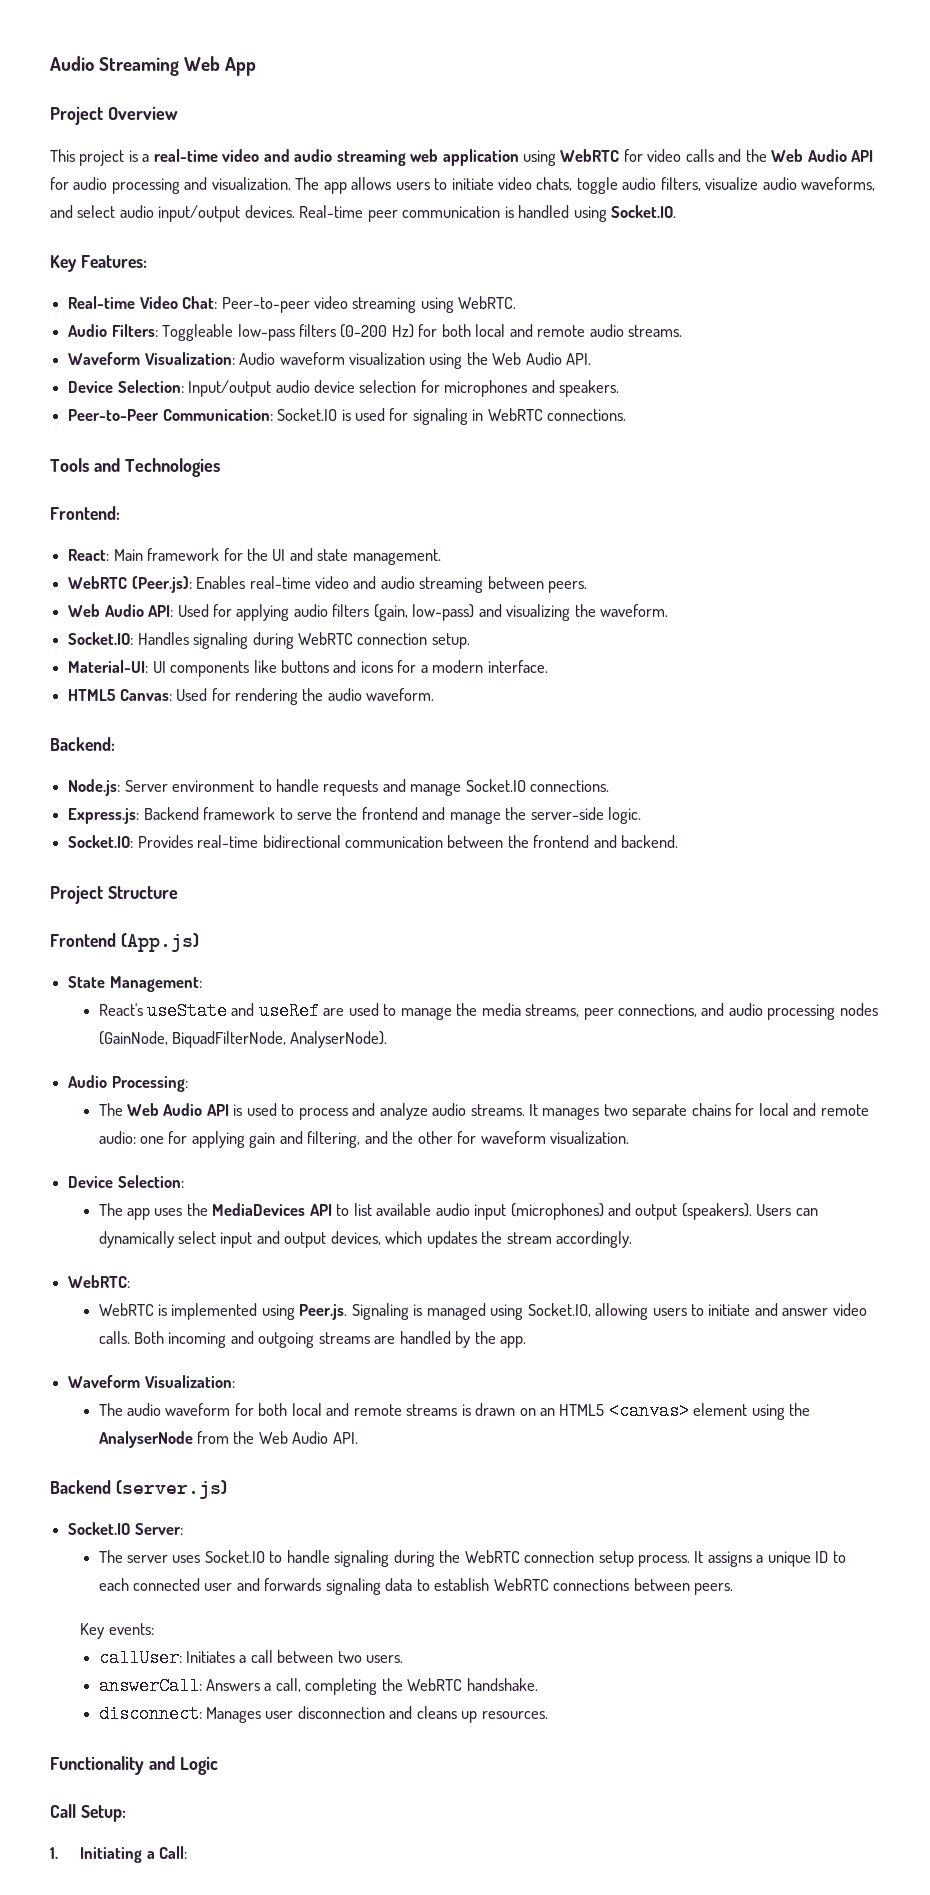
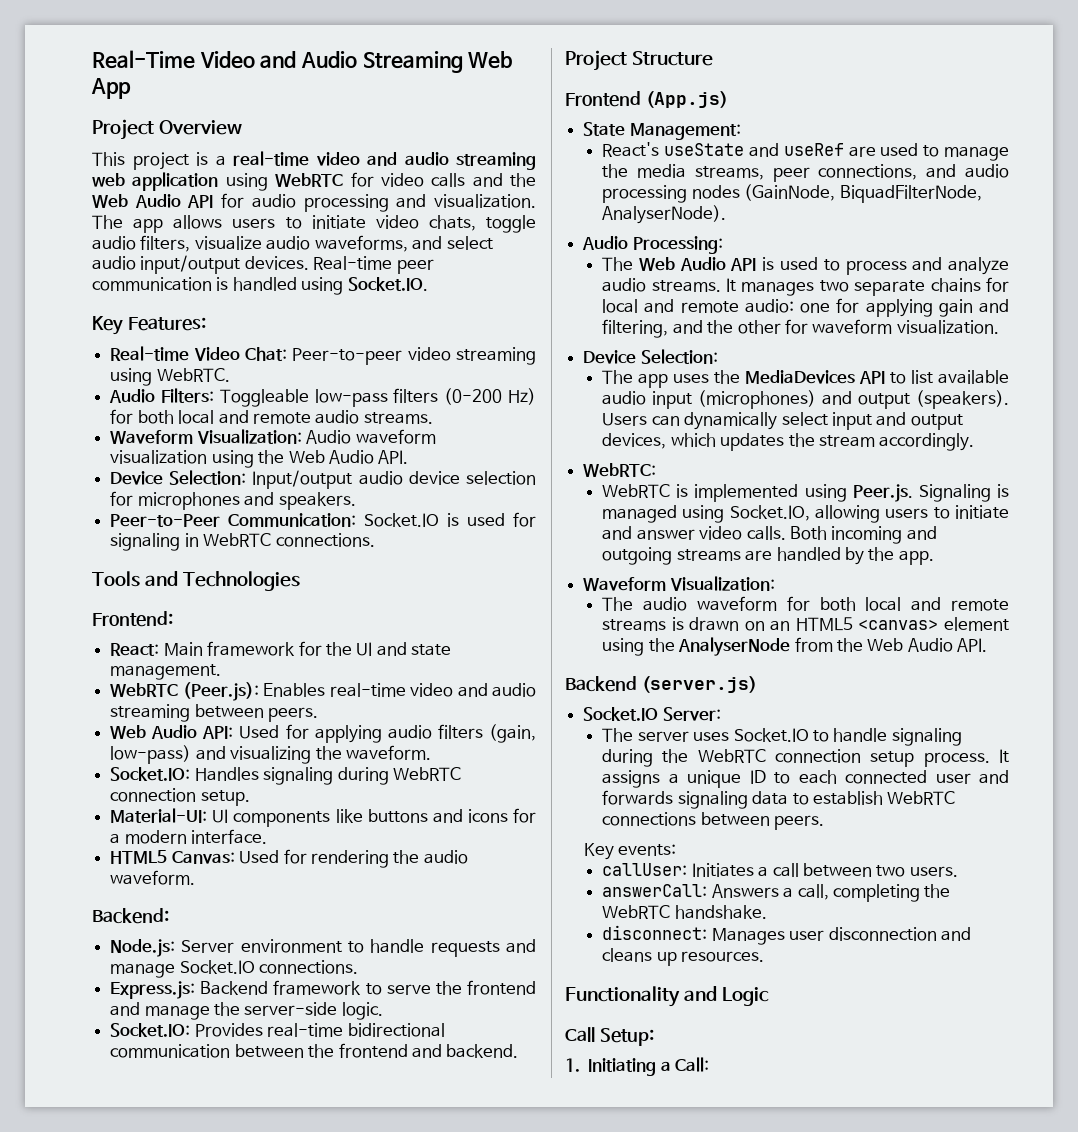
(50, 63) none -> [92,50,297,69] Real-Time Video and

